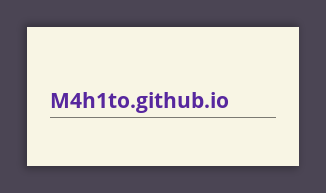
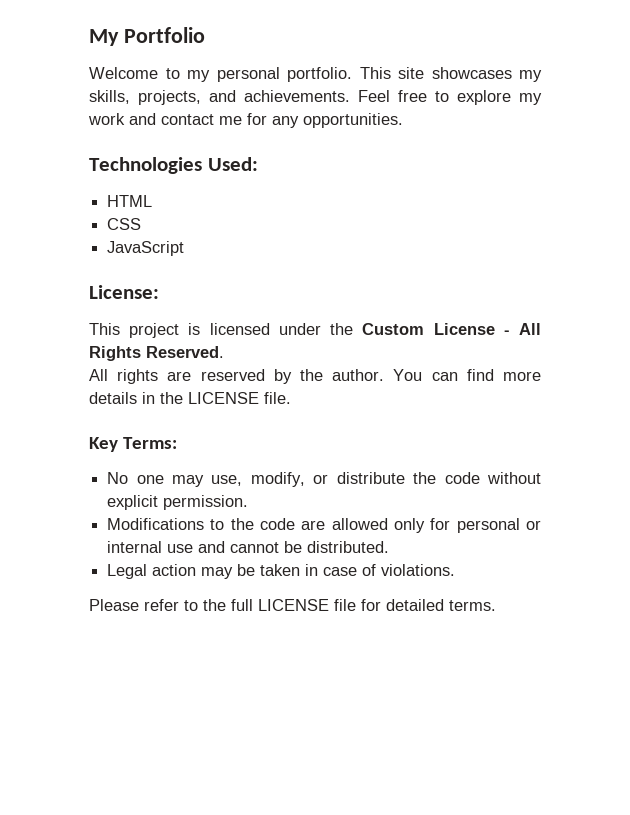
[50,92,229,113] M4h1to.github.io -> [89,27,205,46] [89,67,542,82] [89,90,542,105] [88,113,403,128] [89,157,258,174] [107,195,153,207] [107,218,142,230] [107,241,185,256] [89,285,159,299] [89,323,541,338] [89,346,224,361] [89,369,541,384] [89,392,291,404] [89,437,178,452] [107,472,542,487] [107,495,249,510] [107,518,541,533] [107,541,390,553] [107,564,456,579] [89,599,496,611] My Portfolio // Welcome to my personal portfolio. This site showcases my skills, projects, and achievements. Feel free to explore my work and contact me for any opportunities. // Technologies Used: // HTML // CSS // JavaScript // License: // This project is licensed under the Custom License - All Rights Reserved. // All rights are reserved by the author. You can find more details in the LICENSE file. // Key Terms: // No one may use, modify, or distribute the code without explicit permission. // Modifications to the code are allowed only for personal or internal use and cannot be distributed. // Legal action may be taken in case of violations. // Please refer to the full LICENSE file for detailed terms.

